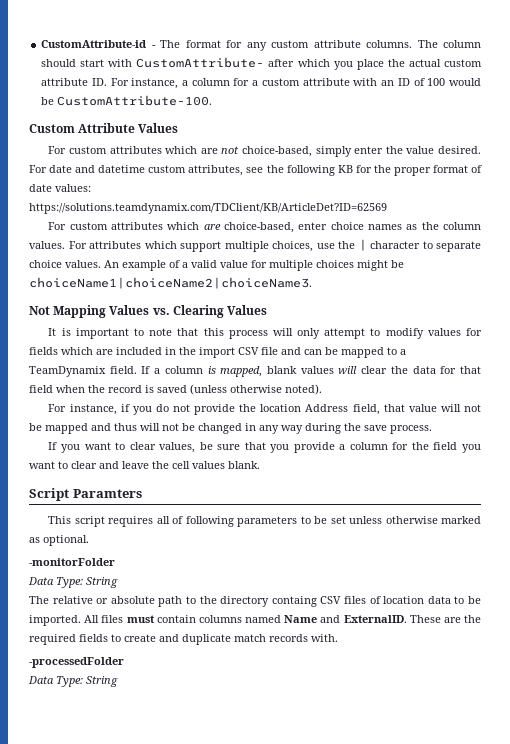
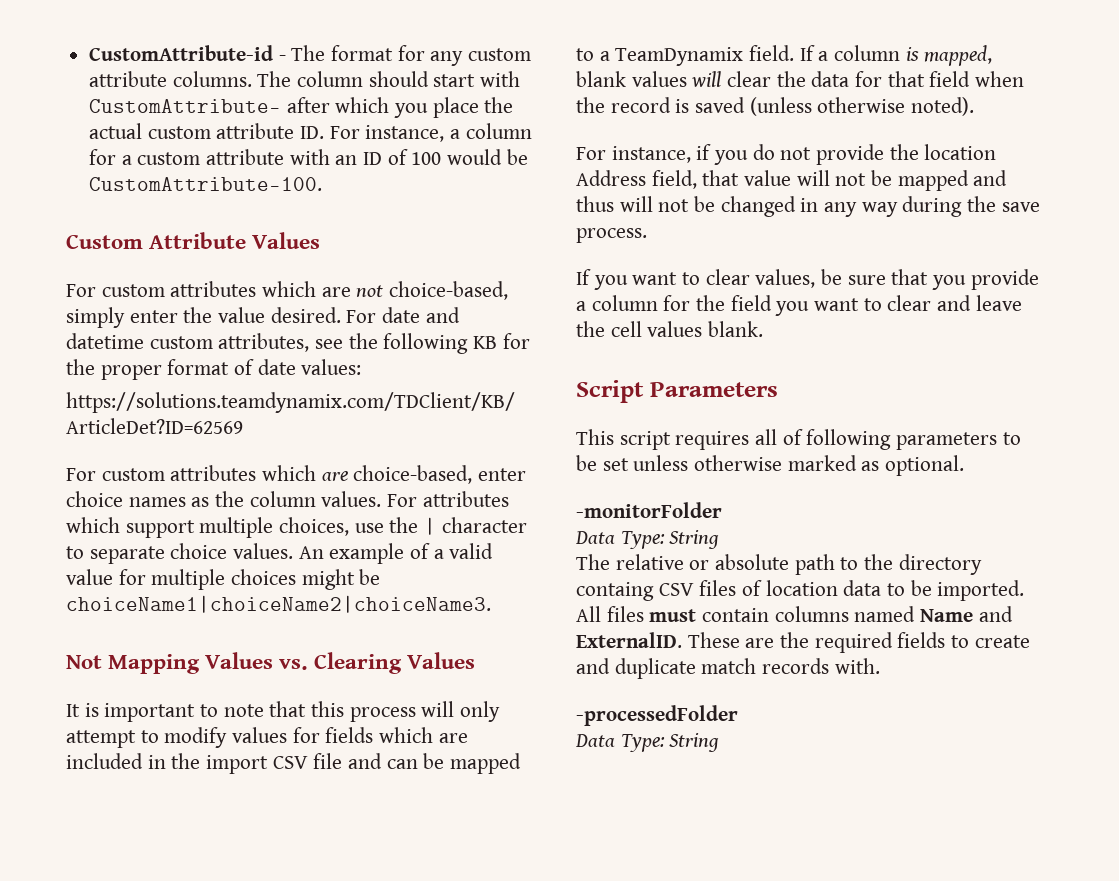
[72,489,142,498] Paramters -> [649,382,778,397] Parameters

